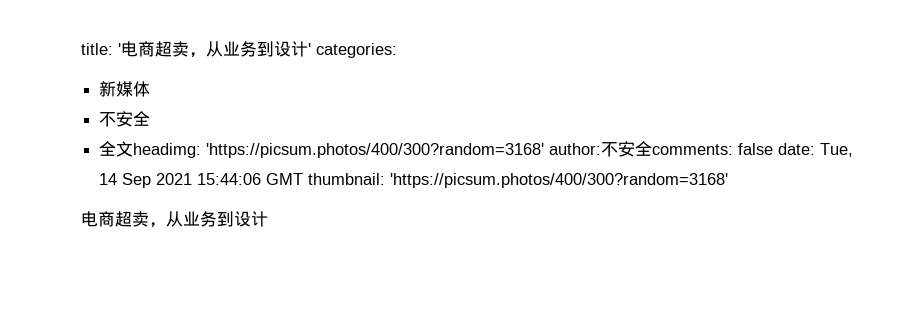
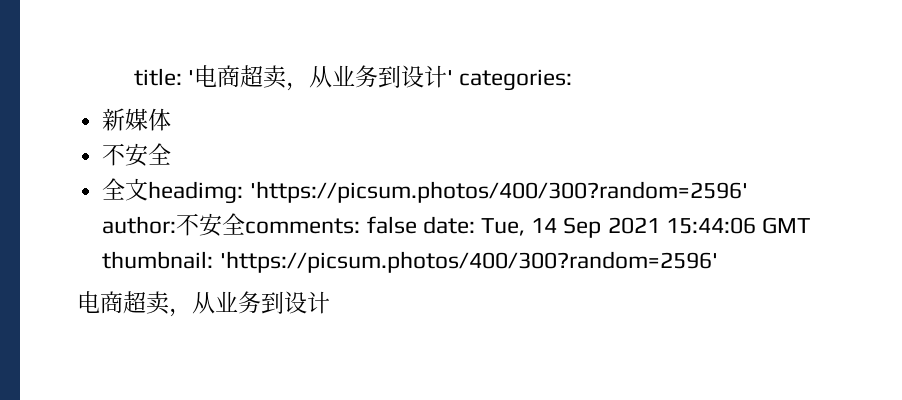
[206,143,545,158] 'https://picsum.photos/400/300?random=3168' -> [249,181,748,203] 'https://picsum.photos/400/300?random=2596'
[390,173,729,188] 'https://picsum.photos/400/300?random=3168' -> [219,251,718,273] 'https://picsum.photos/400/300?random=2596'

